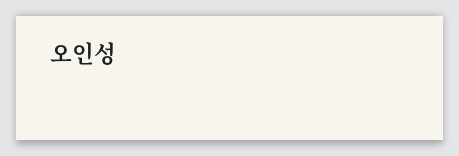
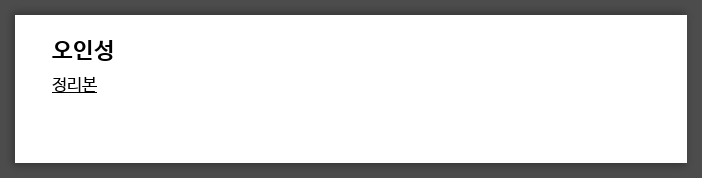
(116, 53) none -> [52,76,97,92] // 정리본

